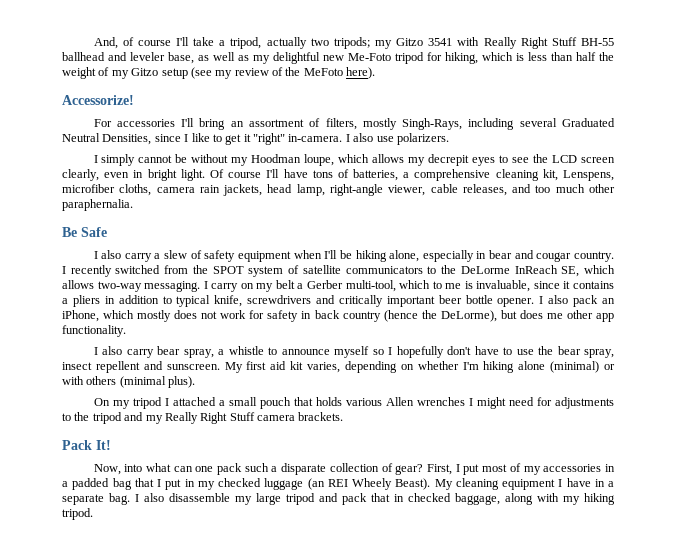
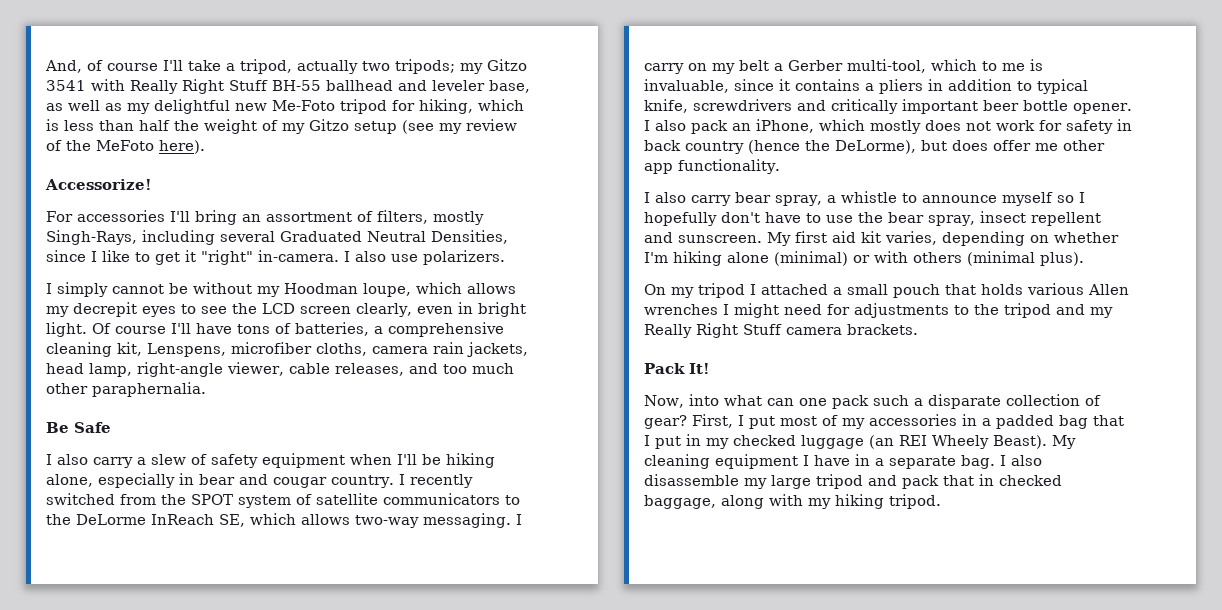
(543, 314) none -> [993,140,1031,151] offer

